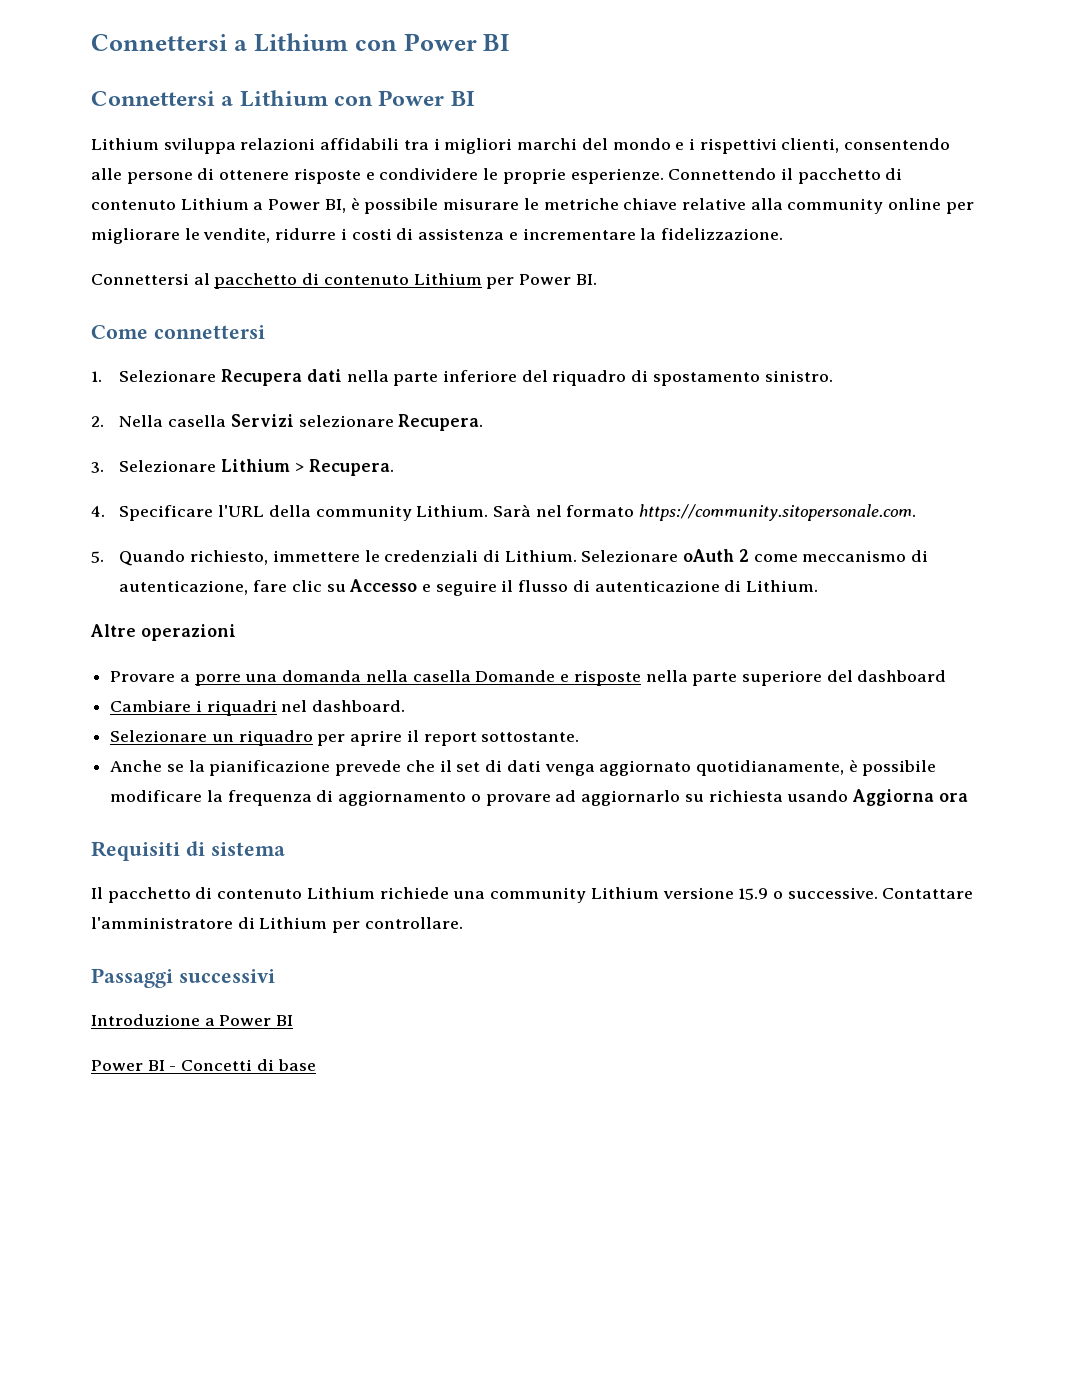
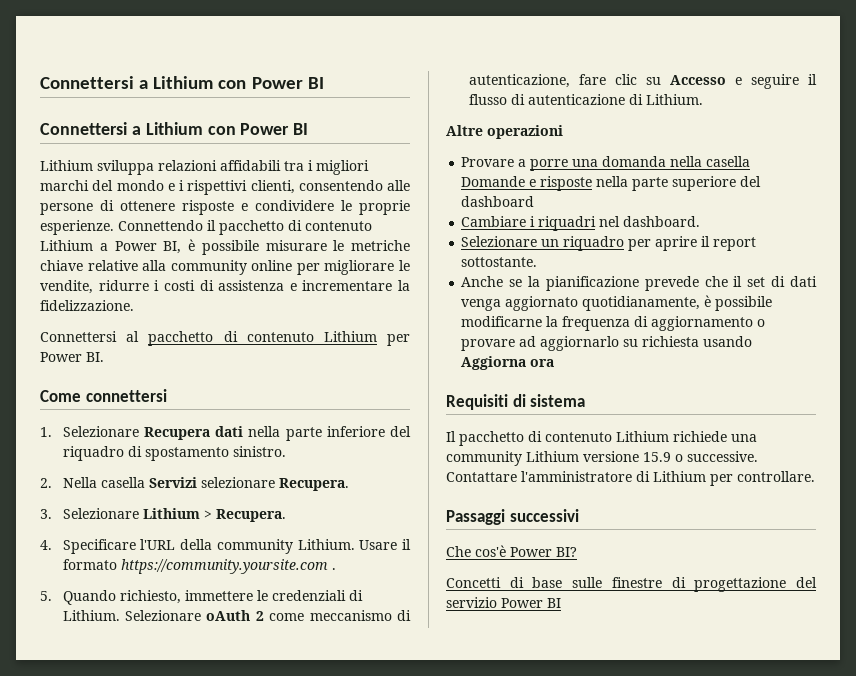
[493,504,917,521] Sarà nel formato https://community.sitopersonale.com. -> [359,539,411,550] [62,559,336,574] Usare il formato https://community.yoursite.com .
[110,790,203,802] modificare -> [461,316,543,327] modificarne
[91,1014,294,1026] [91,1059,316,1071] Introduzione a Power BI // Power BI - Concetti di base -> [446,545,577,557] [446,577,817,592] [446,597,561,608] Che cos'è Power BI? // Concetti di base sulle finestre di progettazione del servizio Power BI

